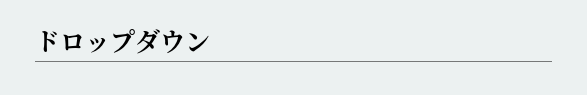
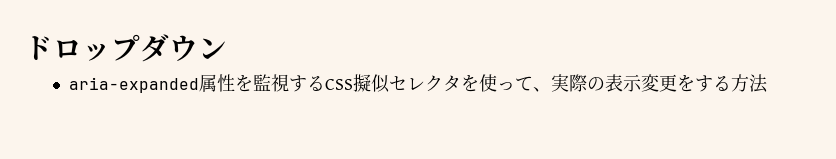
(210, 42) none -> [69,74,769,93] // aria-expanded属性を監視するCSS擬似セレクタを使って、実際の表示変更をする方法

